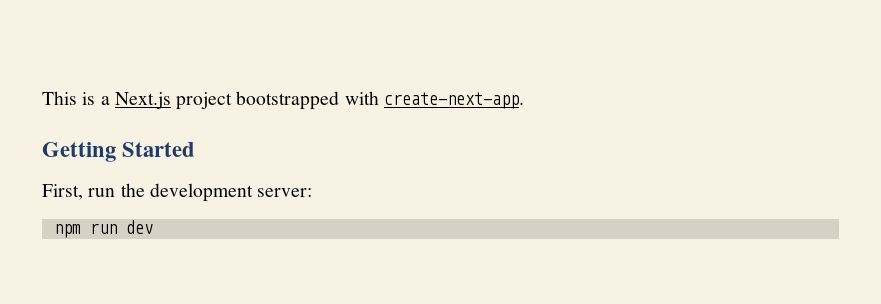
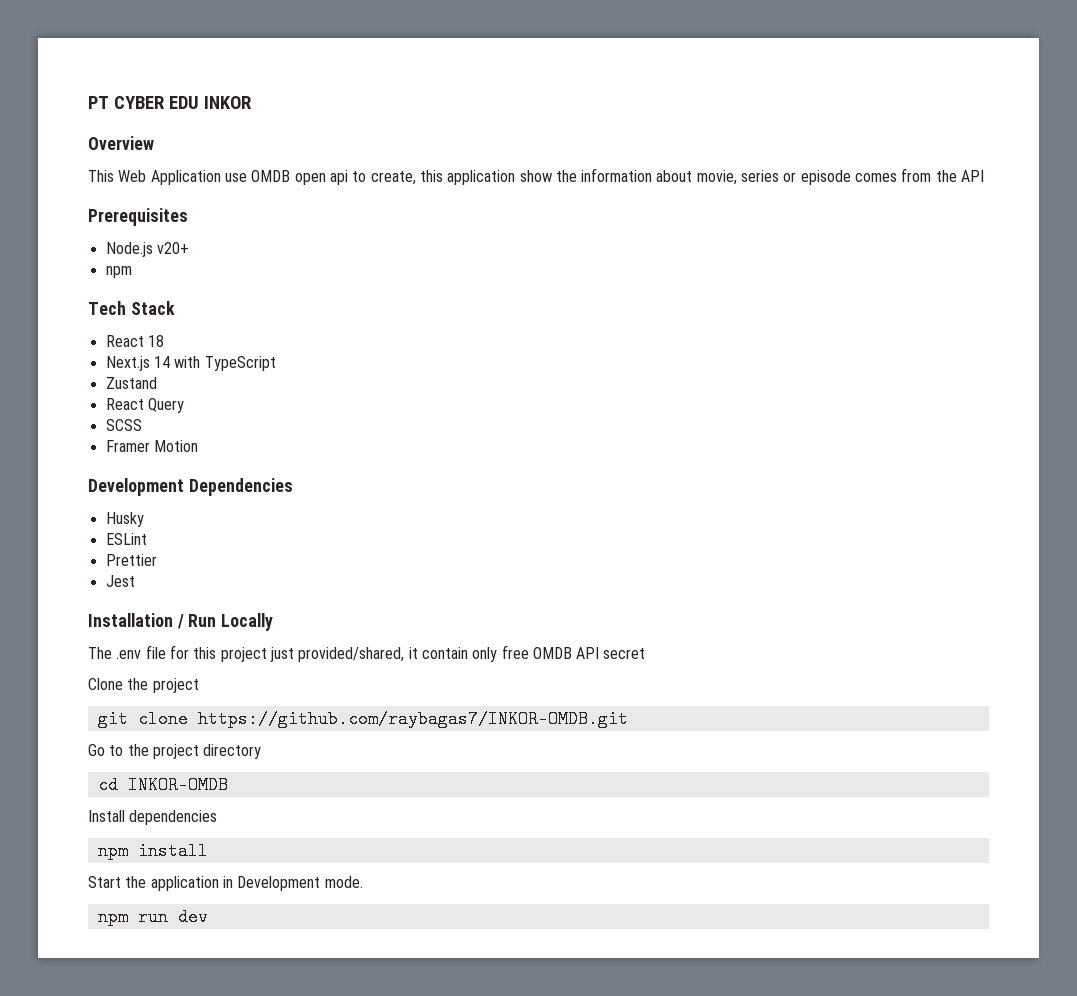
[42,91,524,110] [42,142,196,162] [42,183,313,202] This is a Next.js project bootstrapped with create-next-app. // Getting Started // First, run the development server: -> [88,96,251,109] [88,136,154,150] [88,168,985,185] [88,208,188,226] [105,242,189,257] [105,266,132,278] [88,301,175,315] [105,335,164,347] [105,356,276,371] [105,377,157,389] [105,398,184,413] [105,419,142,431] [105,440,198,452] [88,478,293,496] [105,512,144,527] [105,533,147,545] [105,554,157,566] [105,575,135,587] [88,613,274,631] [88,645,646,662] [88,678,199,693] [97,710,628,728] [88,744,262,759] [97,776,228,794] [88,810,218,825] [97,842,208,860] [88,876,363,891] PT CYBER EDU INKOR // Overview // This Web Application use OMDB open api to create, this application show the information about movie, series or episode comes from the API // Prerequisites // Node.js v20+ // npm // Tech Stack // React 18 // Next.js 14 with TypeScript // Zustand // React Query // SCSS // Framer Motion // Development Dependencies // Husky // ESLint // Prettier // Jest // Installation / Run Locally // The .env file for this project just provided/shared, it contain only free OMDB API secret // Clone the project // git clone https://github.com/raybagas7/INKOR-OMDB.git // Go to the project directory // cd INKOR-OMDB // Install dependencies // npm install // Start the application in Development mode.

